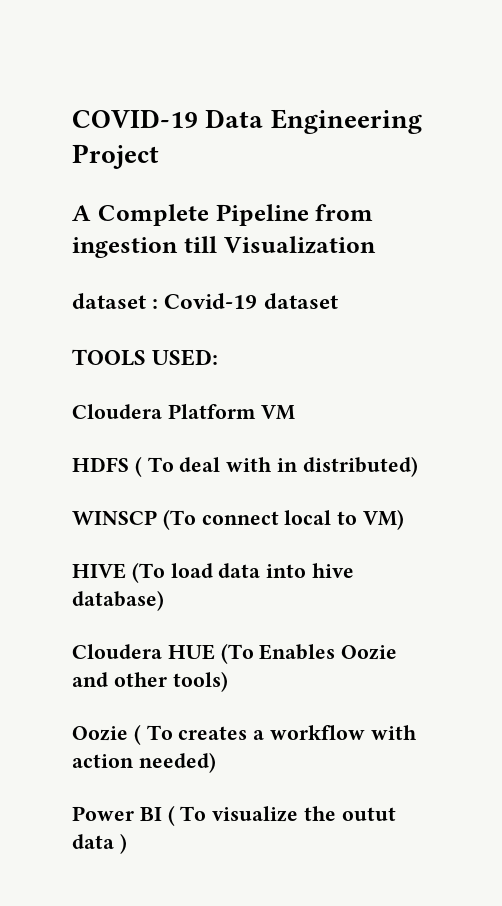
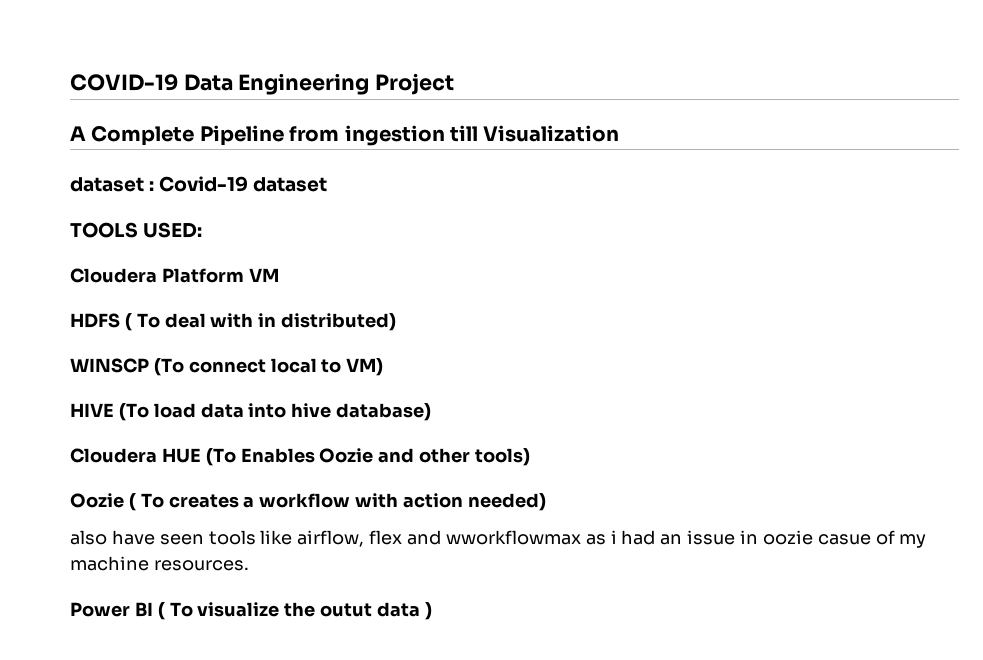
(216, 762) none -> [70,530,927,548] [70,556,249,571] // also have seen tools like airflow, flex and wworkflowmax as i had an issue in oozie casue of my machine resources.

